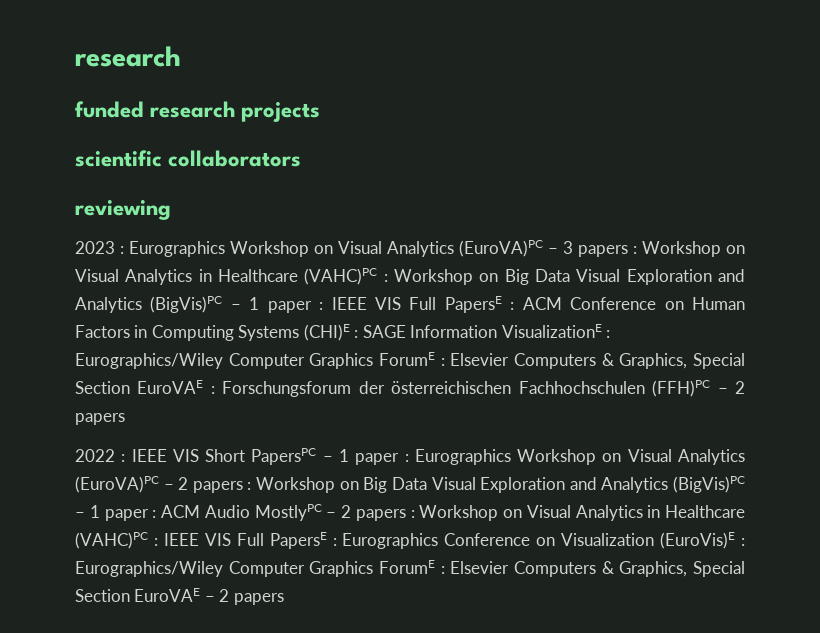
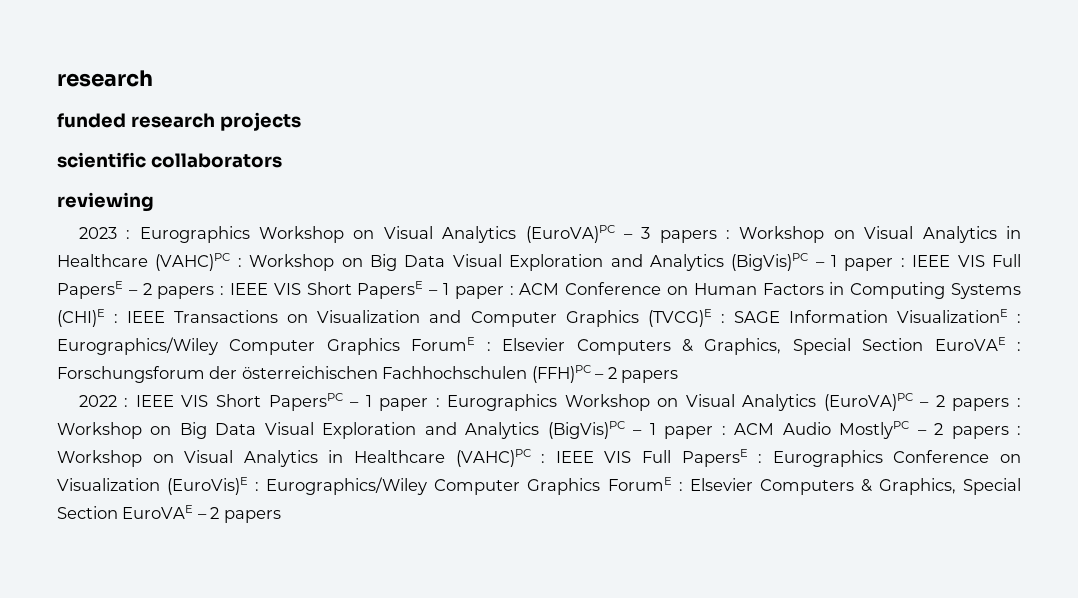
(502, 304) none -> [128,281,504,299] – 2 papers : IEEE VIS Short PapersE – 1 paper
(359, 334) none -> [127,309,725,327] IEEE Transactions on Visualization and Computer Graphics (TVCG)E :

